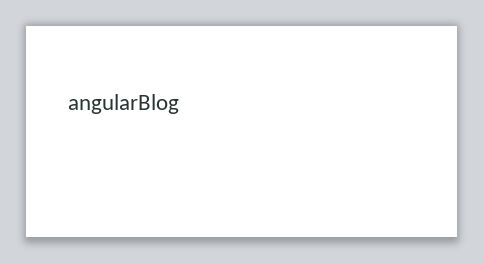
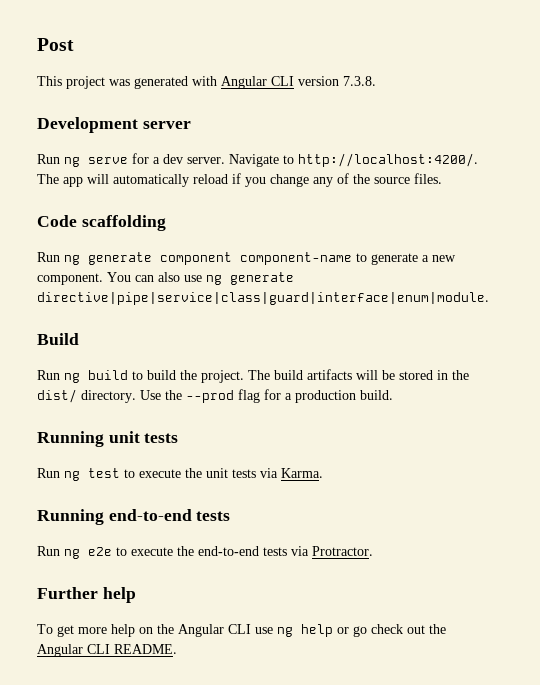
[68,94,179,114] angularBlog -> [37,38,74,51] [37,76,376,89] [37,117,191,133] [37,153,478,167] [37,173,442,187] [37,215,166,231] [37,252,456,265] [37,272,294,285] [37,292,489,305] [37,333,79,345] [37,369,469,383] [37,389,393,403] [37,431,179,447] [37,468,323,481] [37,509,231,525] [37,546,373,559] [37,587,136,603] [37,624,446,637] [37,644,177,657] Post // This project was generated with Angular CLI version 7.3.8. // Development server // Run ng serve for a dev server. Navigate to http://localhost:4200/. The app will automatically reload if you change any of the source files. // Code scaffolding // Run ng generate component component-name to generate a new component. You can also use ng generate directive|pipe|service|class|guard|interface|enum|module. // Build // Run ng build to build the project. The build artifacts will be stored in the dist/ directory. Use the --prod flag for a production build. // Running unit tests // Run ng test to execute the unit tests via Karma. // Running end-to-end tests // Run ng e2e to execute the end-to-end tests via Protractor. // Further help // To get more help on the Angular CLI use ng help or go check out the Angular CLI README.

